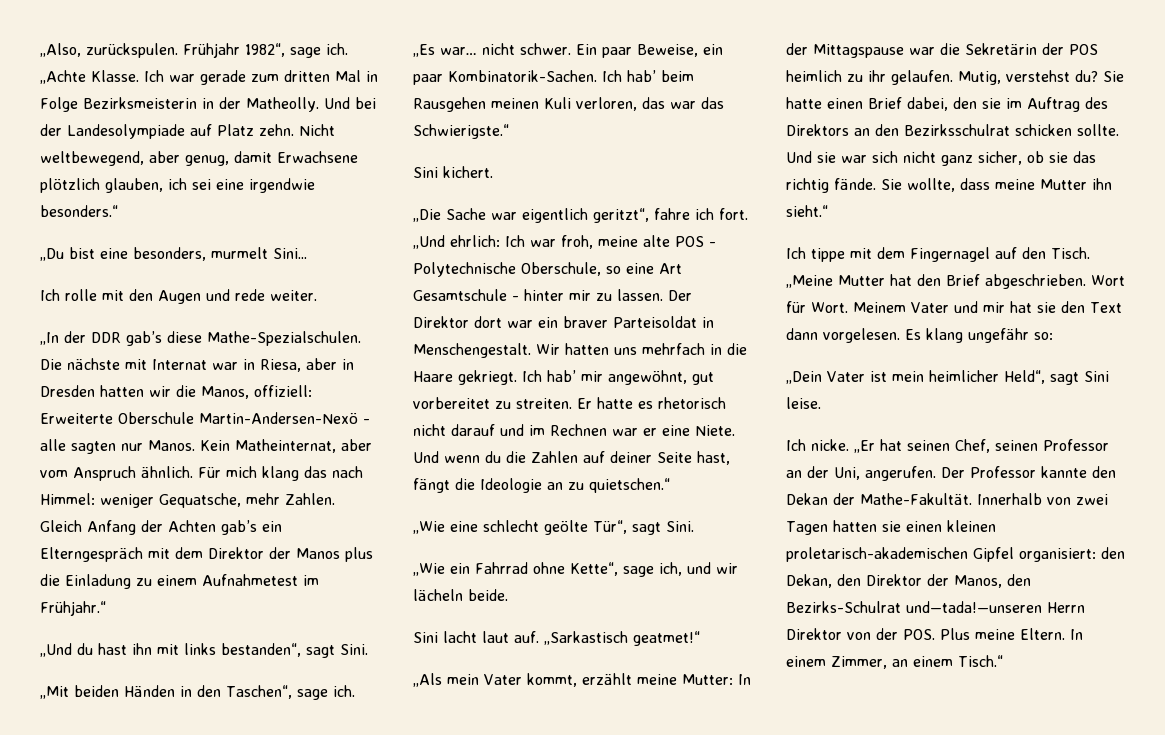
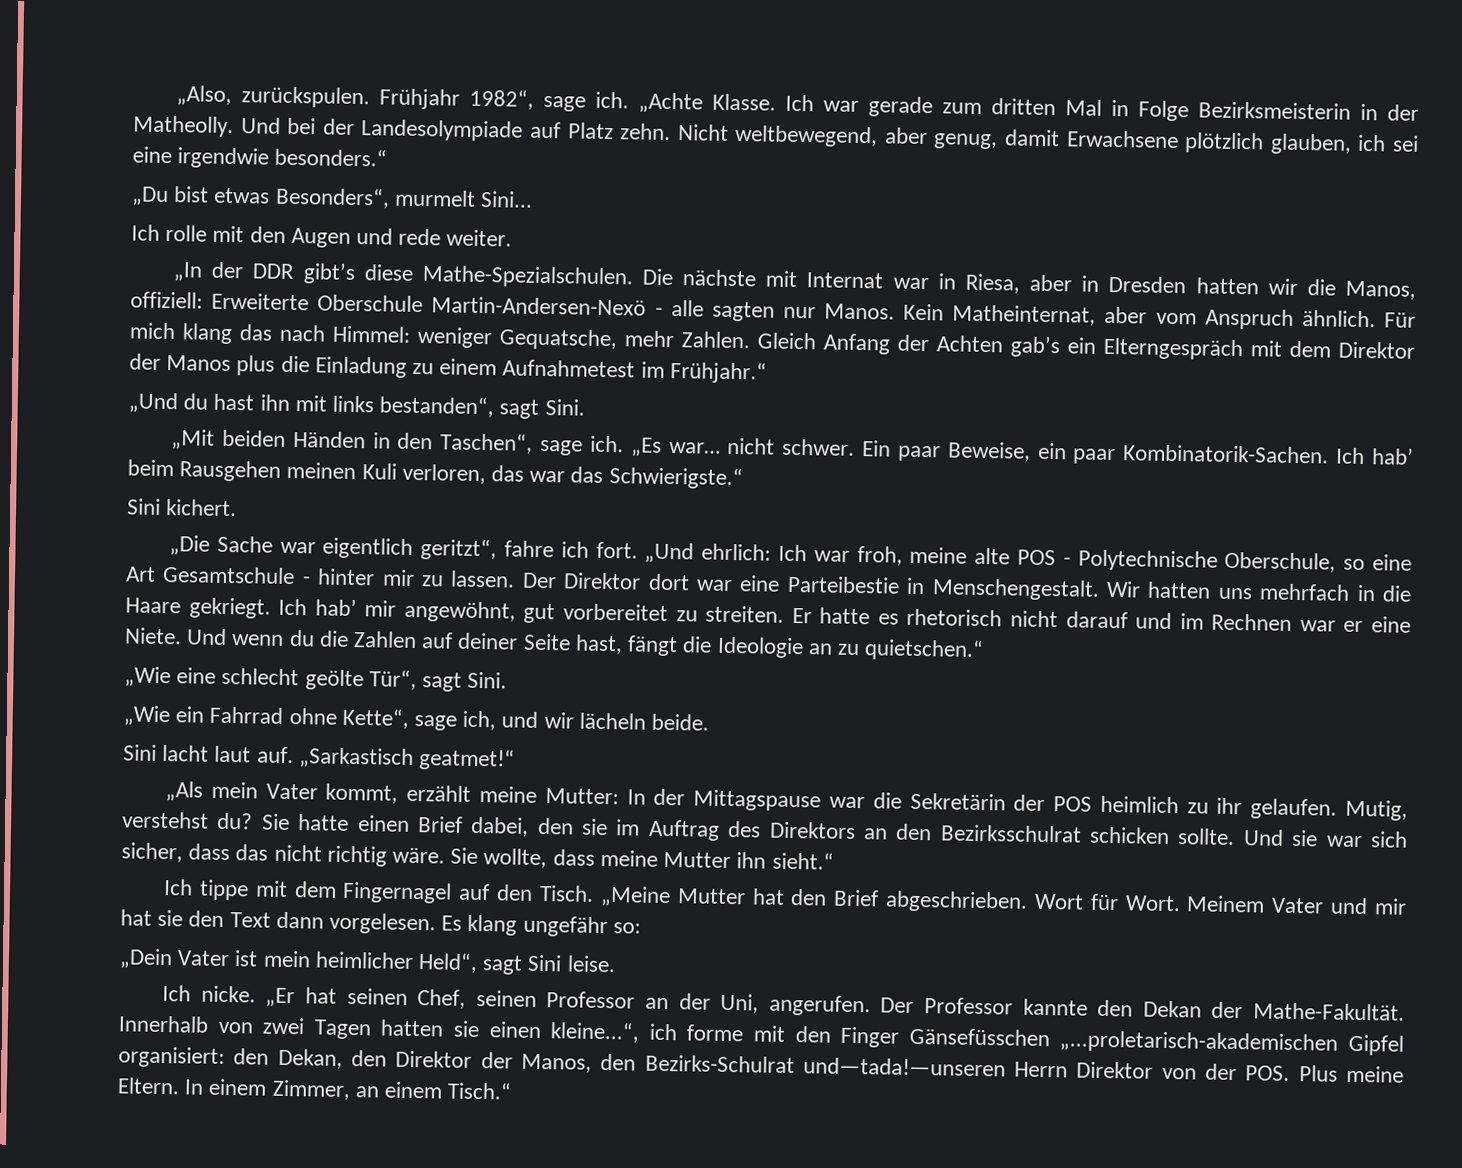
[100,247,206,261] eine besonders, -> [213,186,390,209] etwas Besonders“,
[126,331,162,346] gab’s -> [302,262,356,284] gibt’s
[538,316,697,328] ein braver Parteisoldat -> [739,575,900,594] eine Parteibestie
[903,151,1096,166] [786,178,876,193] nicht ganz sicher, ob sie das richtig fände. -> [121,842,446,867] sicher, dass das nicht richtig wäre.
[946,520,996,532] [786,547,968,562] kleinen proletarisch-akademischen -> [550,1021,1339,1055] kleine...“, ich forme mit den Finger Gänsefüsschen „...proletarisch-akademischen

